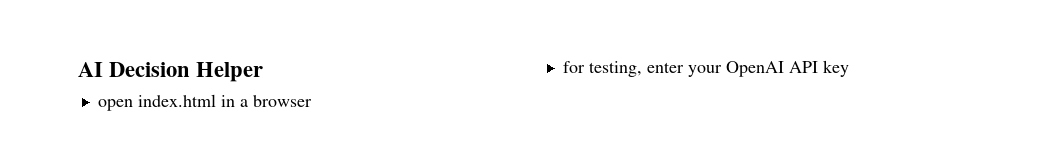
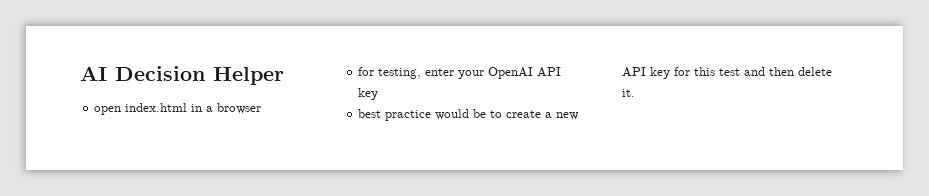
(849, 68) none -> [358,109,580,121] [622,67,833,79] [622,89,636,97] // best practice would be to create a new API key for this test and then delete it.

